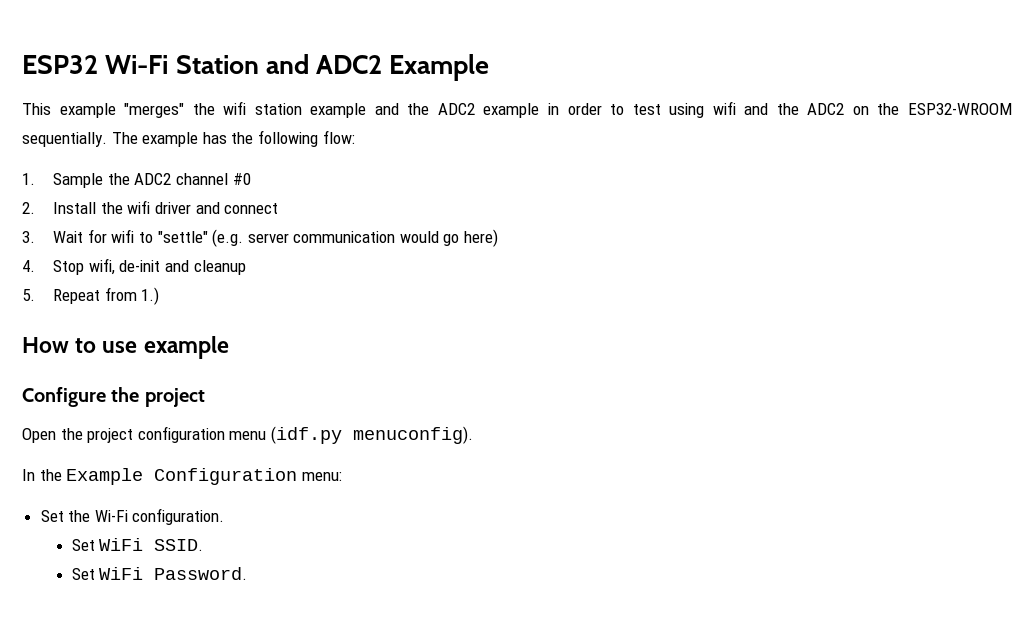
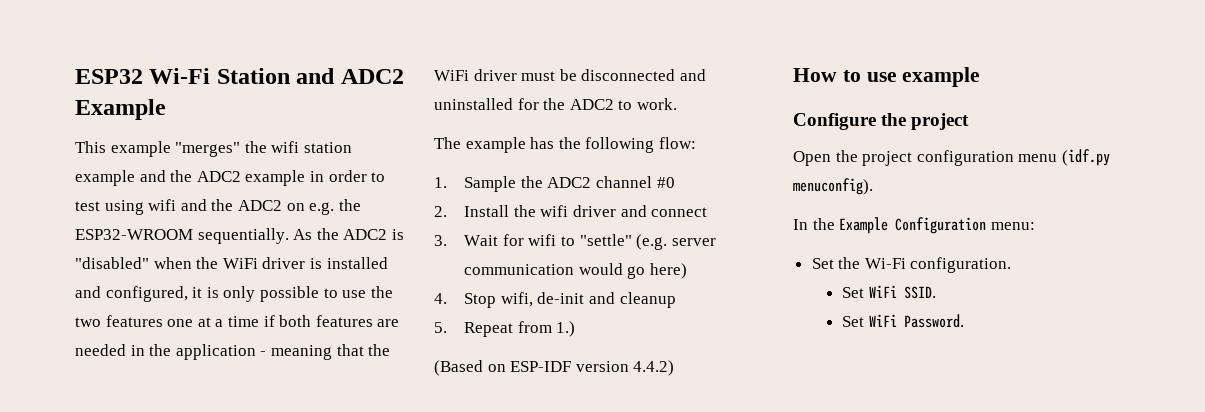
(869, 110) none -> [309,202,335,215] e.g.
(107, 139) none -> [293,228,404,240] [75,257,388,269] [75,286,393,302] [75,315,400,327] [75,344,391,360] [434,69,706,81] [434,98,677,110] As the ADC2 is "disabled" when the WiFi driver is installed and configured, it is only possible to use the two features one at a time if both features are needed in the application - meaning that the WiFi driver must be disconnected and uninstalled for the ADC2 to work. //
(160, 296) none -> [434,360,675,376] // (Based on ESP-IDF version 4.4.2)

